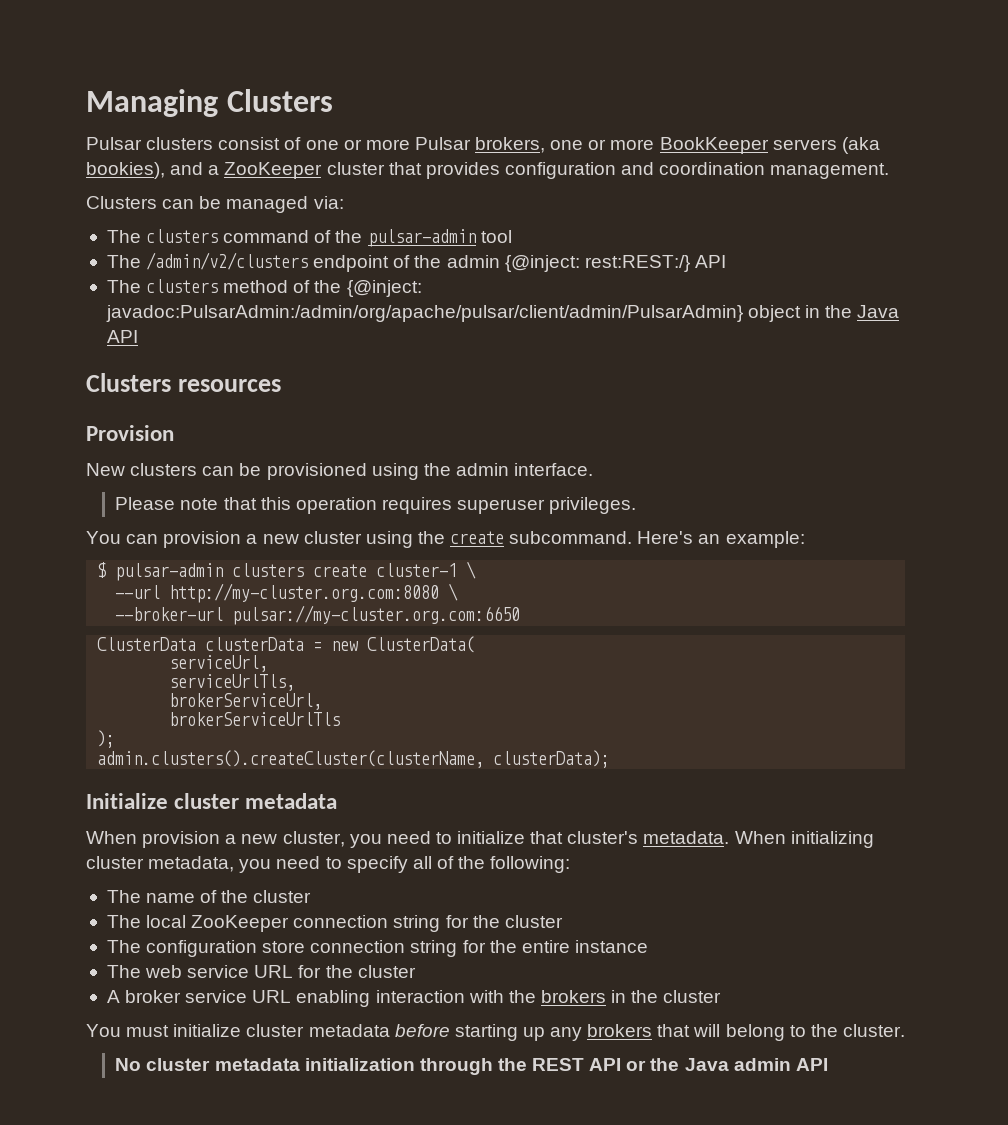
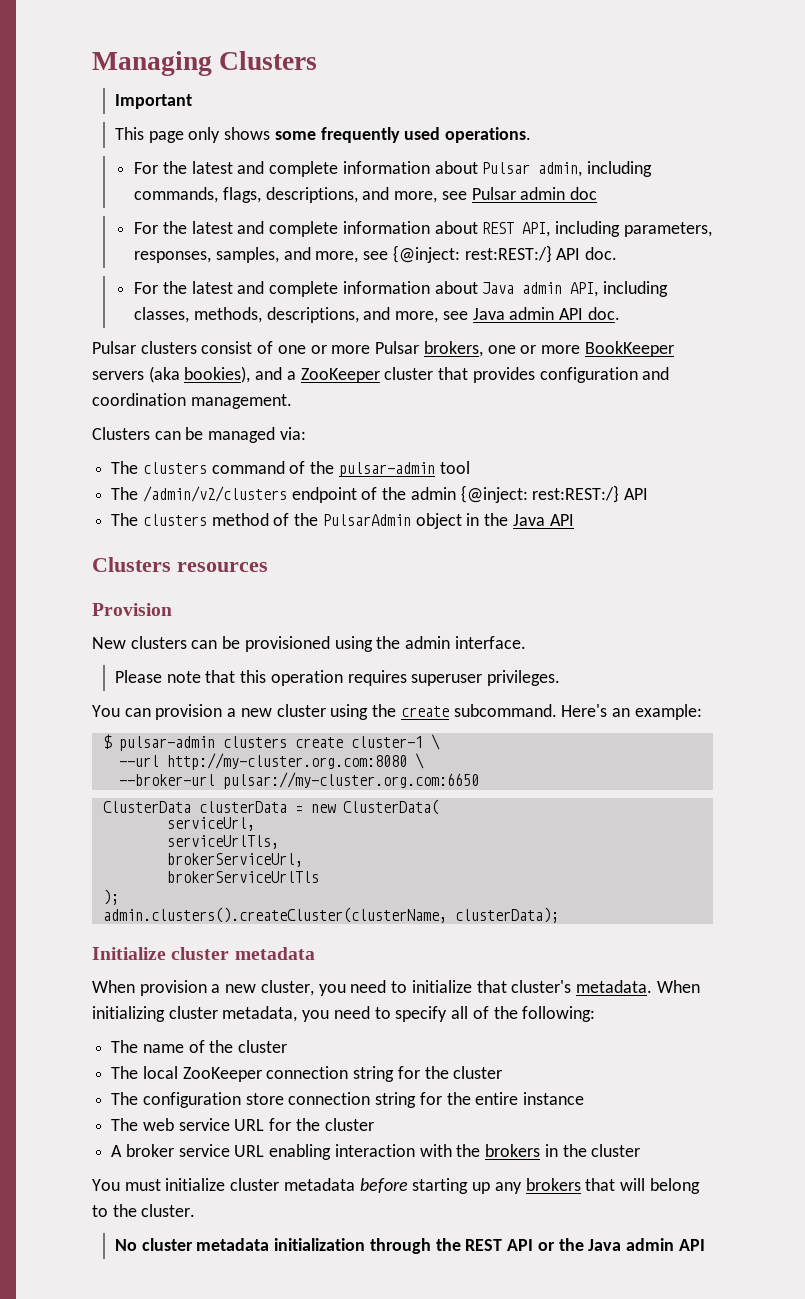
(333, 100) none -> [114,94,192,109] [114,127,532,143] [134,161,653,177] [134,187,598,203] [134,221,712,237] [134,245,618,263] [134,281,669,297] [134,307,620,323] // Important // This page only shows some frequently used operations. // For the latest and complete information about Pulsar admin, including commands, flags, descriptions, and more, see Pulsar admin doc // For the latest and complete information about REST API, including parameters, responses, samples, and more, see {@inject: rest:REST:/} API doc. // For the latest and complete information about Java admin API, including classes, methods, descriptions, and more, see Java admin API doc.
[346,280,422,297] [105,305,743,322] {@inject: javadoc:PulsarAdmin:/admin/org/apache/pulsar/client/admin/PulsarAdmin} -> [322,514,411,526] PulsarAdmin

